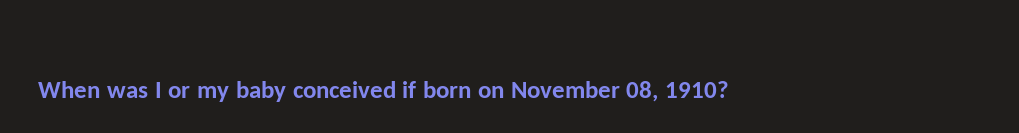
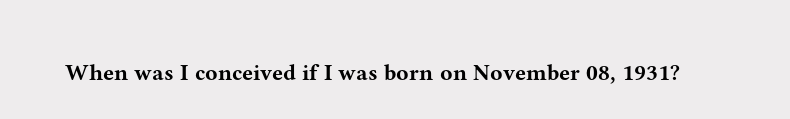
[168,81,417,102] or my baby conceived if -> [194,64,379,80] conceived if I was
[665,81,729,98] 1910? -> [622,65,681,80] 1931?

